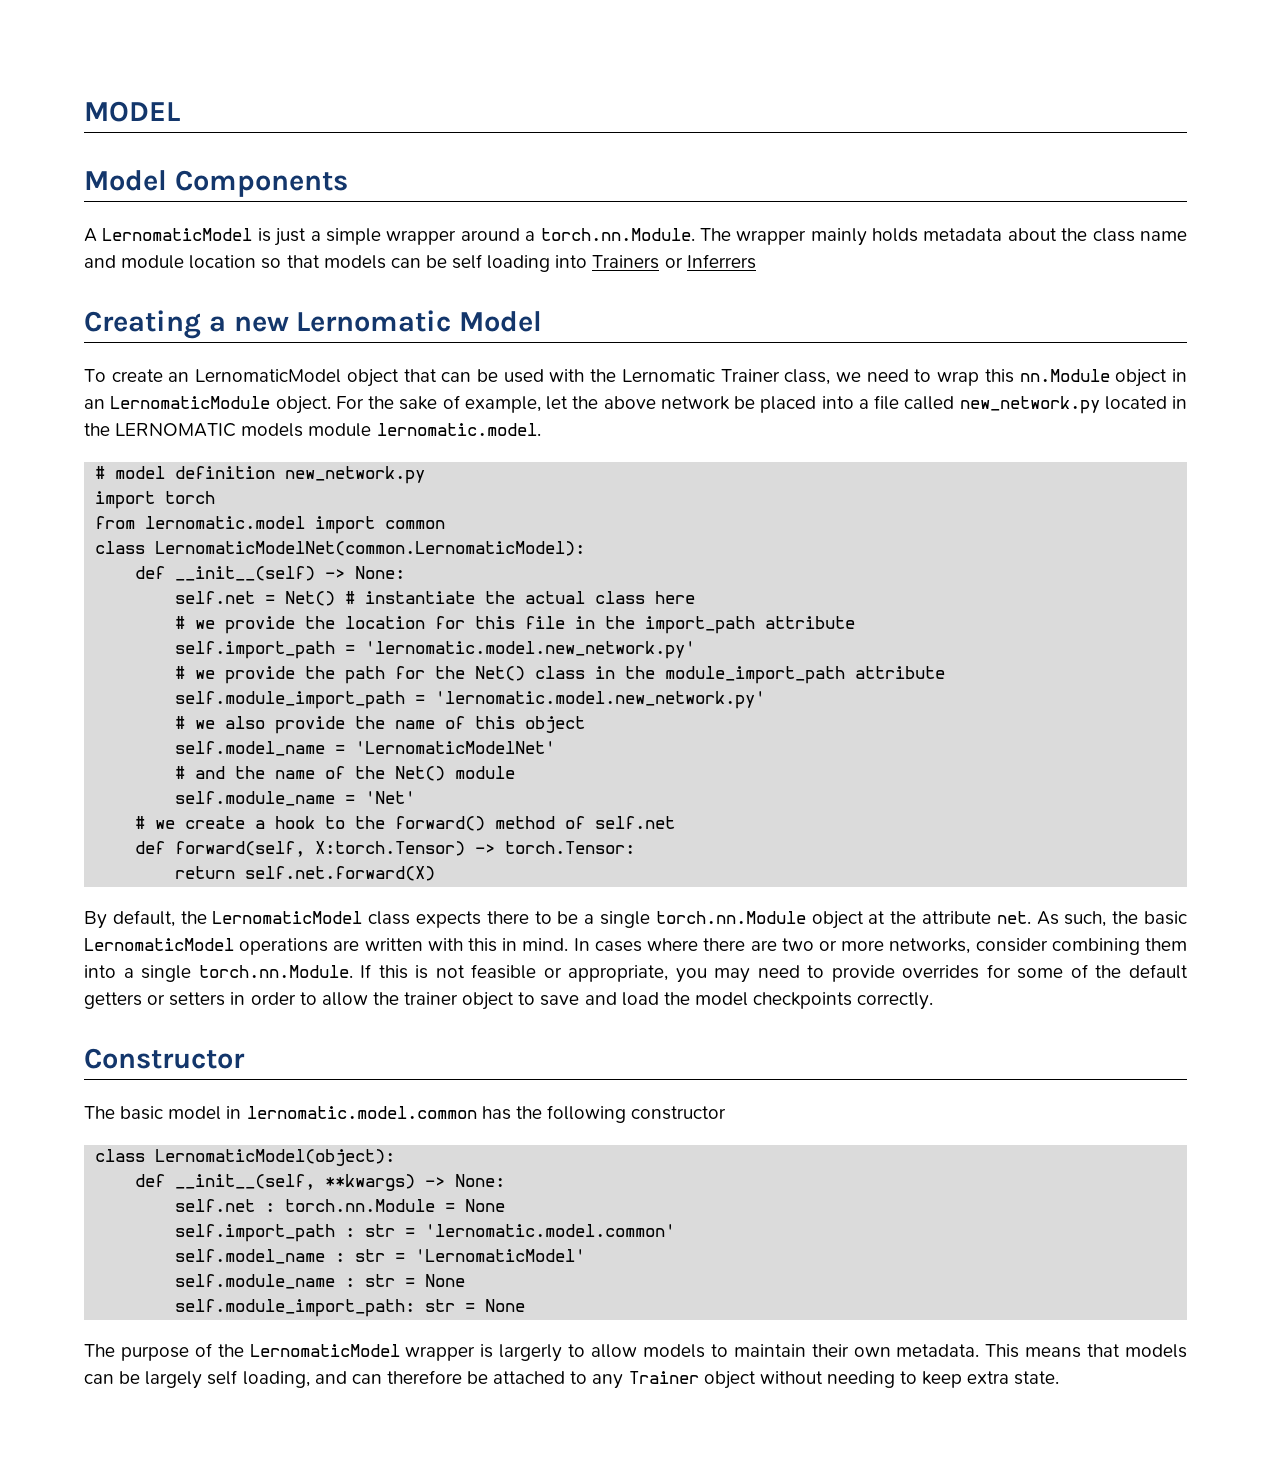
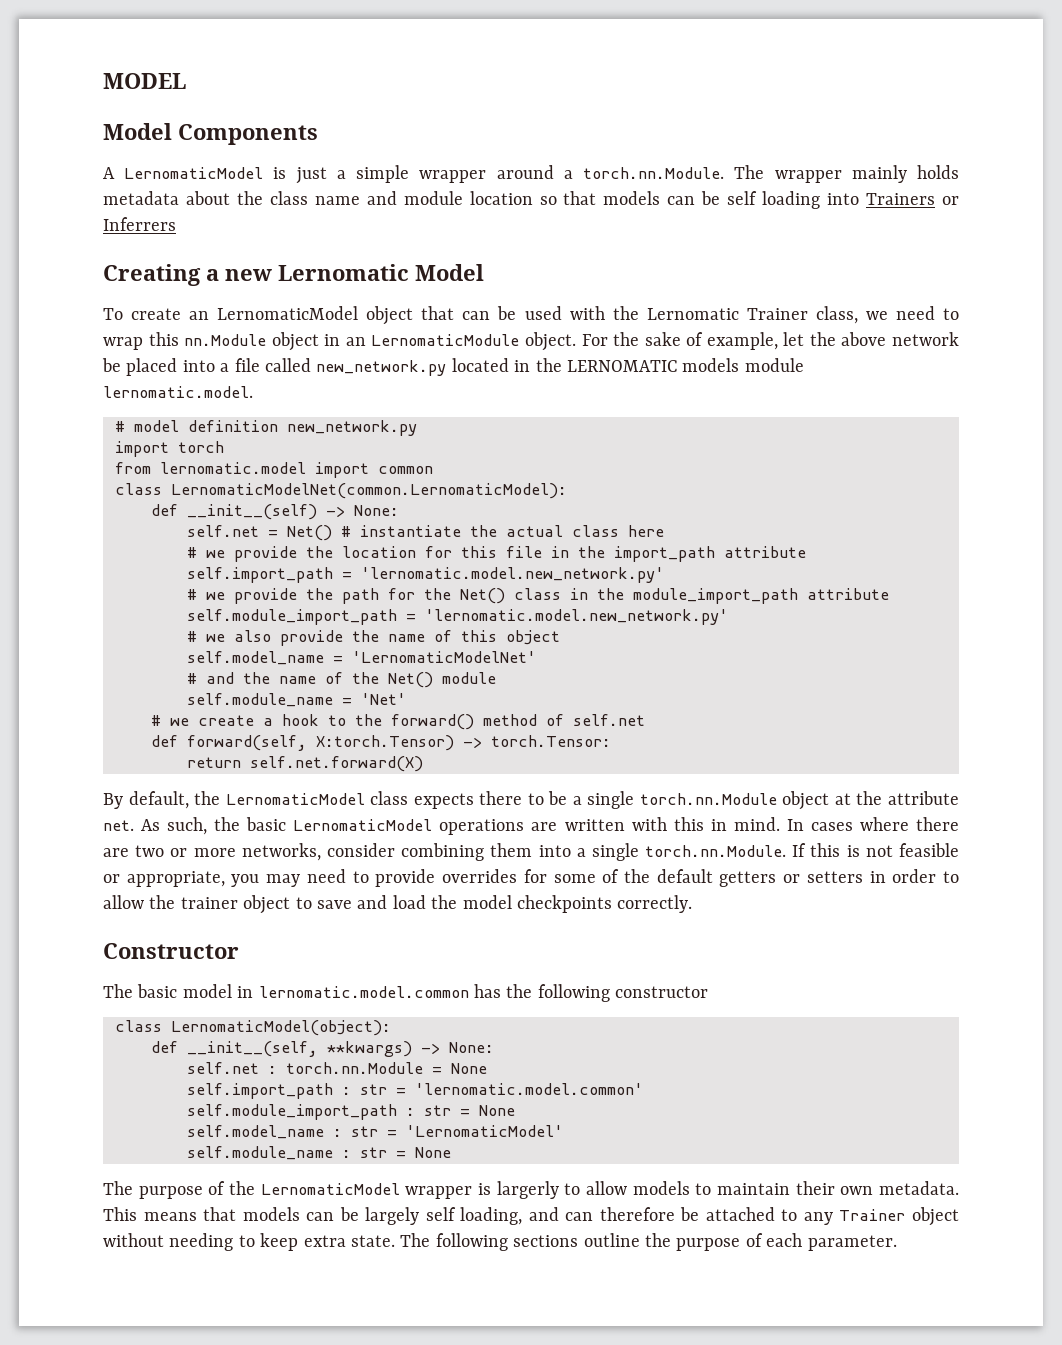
(676, 1230) none -> [187,1104,515,1120] // self.module_import_path : str = None
[175,1299,526,1317] // self.module_import_path: str = None -> (451, 1152) none
(1060, 1378) none -> [400,1233,897,1251] The following sections outline the purpose of each parameter.

